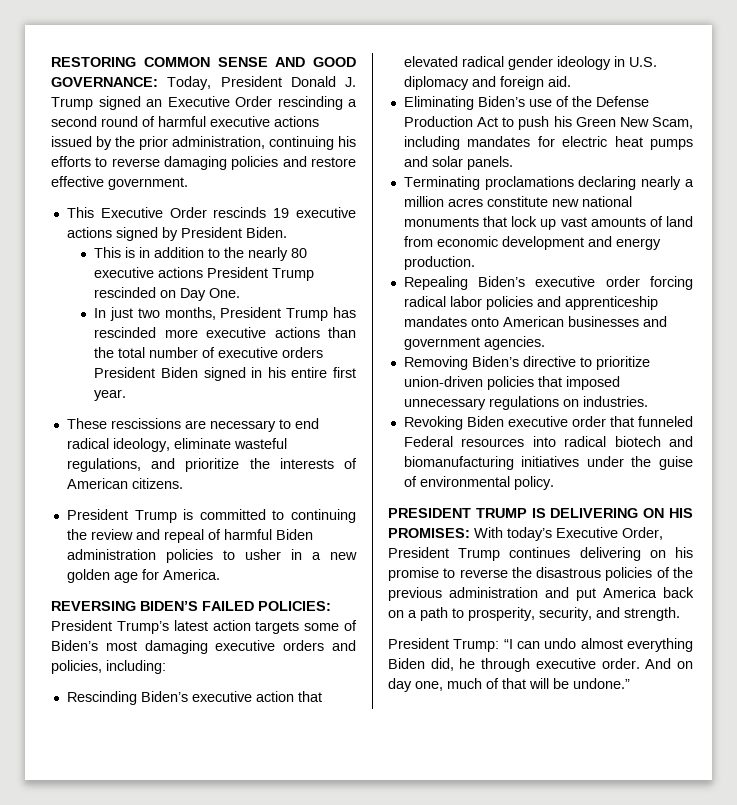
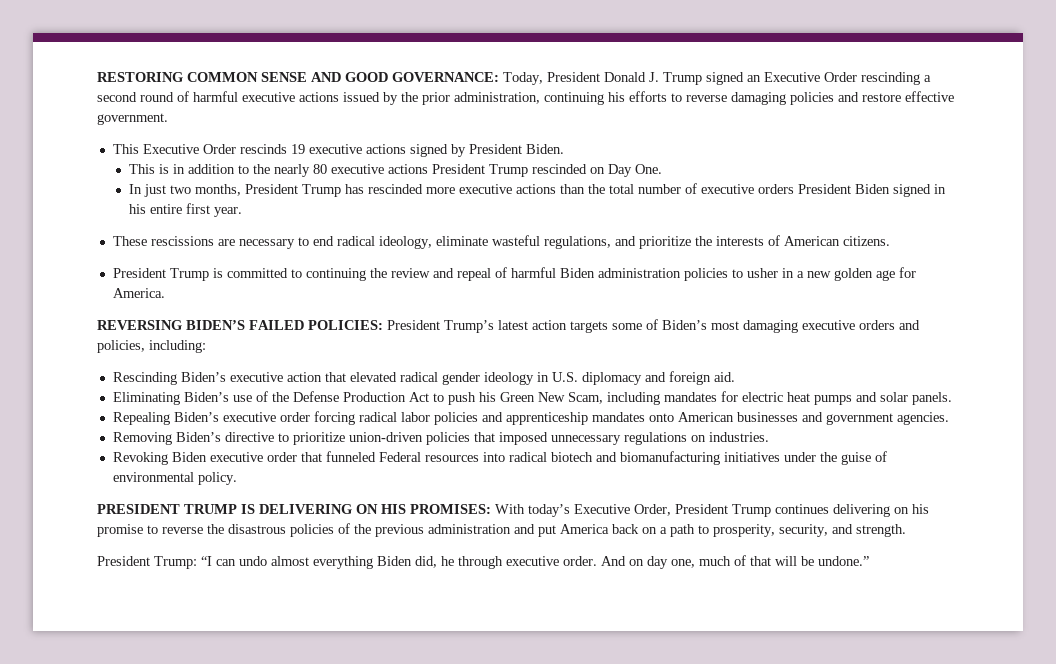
[403,176,694,190] [403,196,632,207] [403,216,693,230] [403,236,661,250] [403,256,475,270] // Terminating proclamations declaring nearly a million acres constitute new national monuments that lock up vast amounts of land from economic development and energy production. -> (952, 398) none

